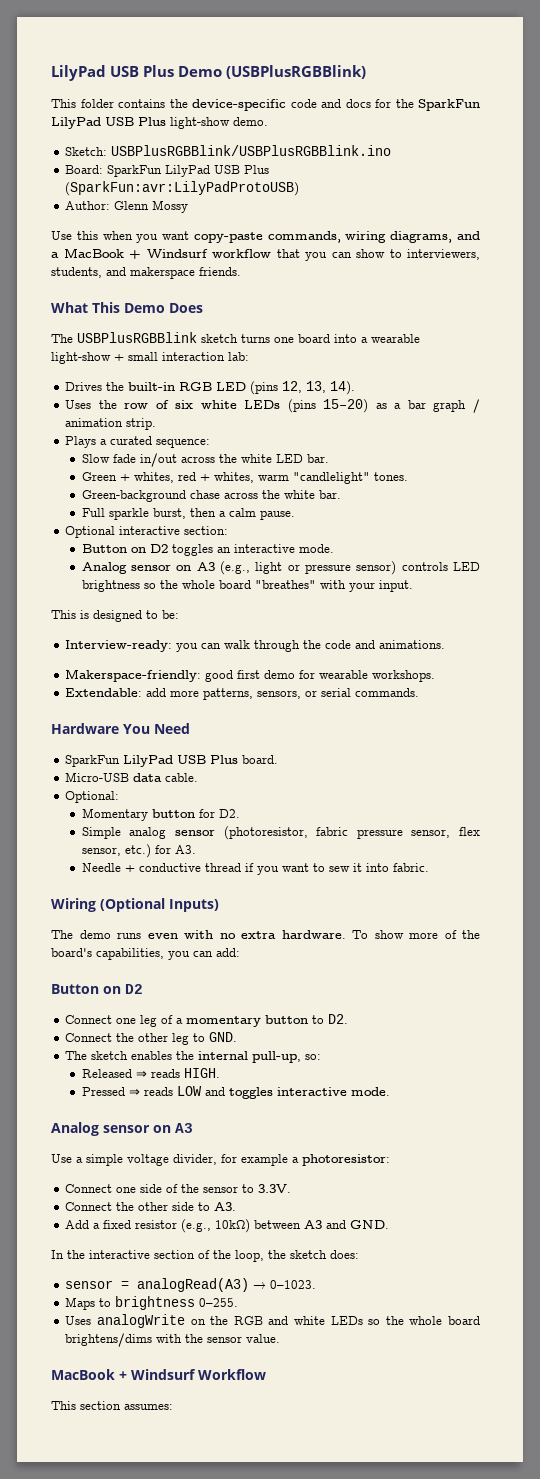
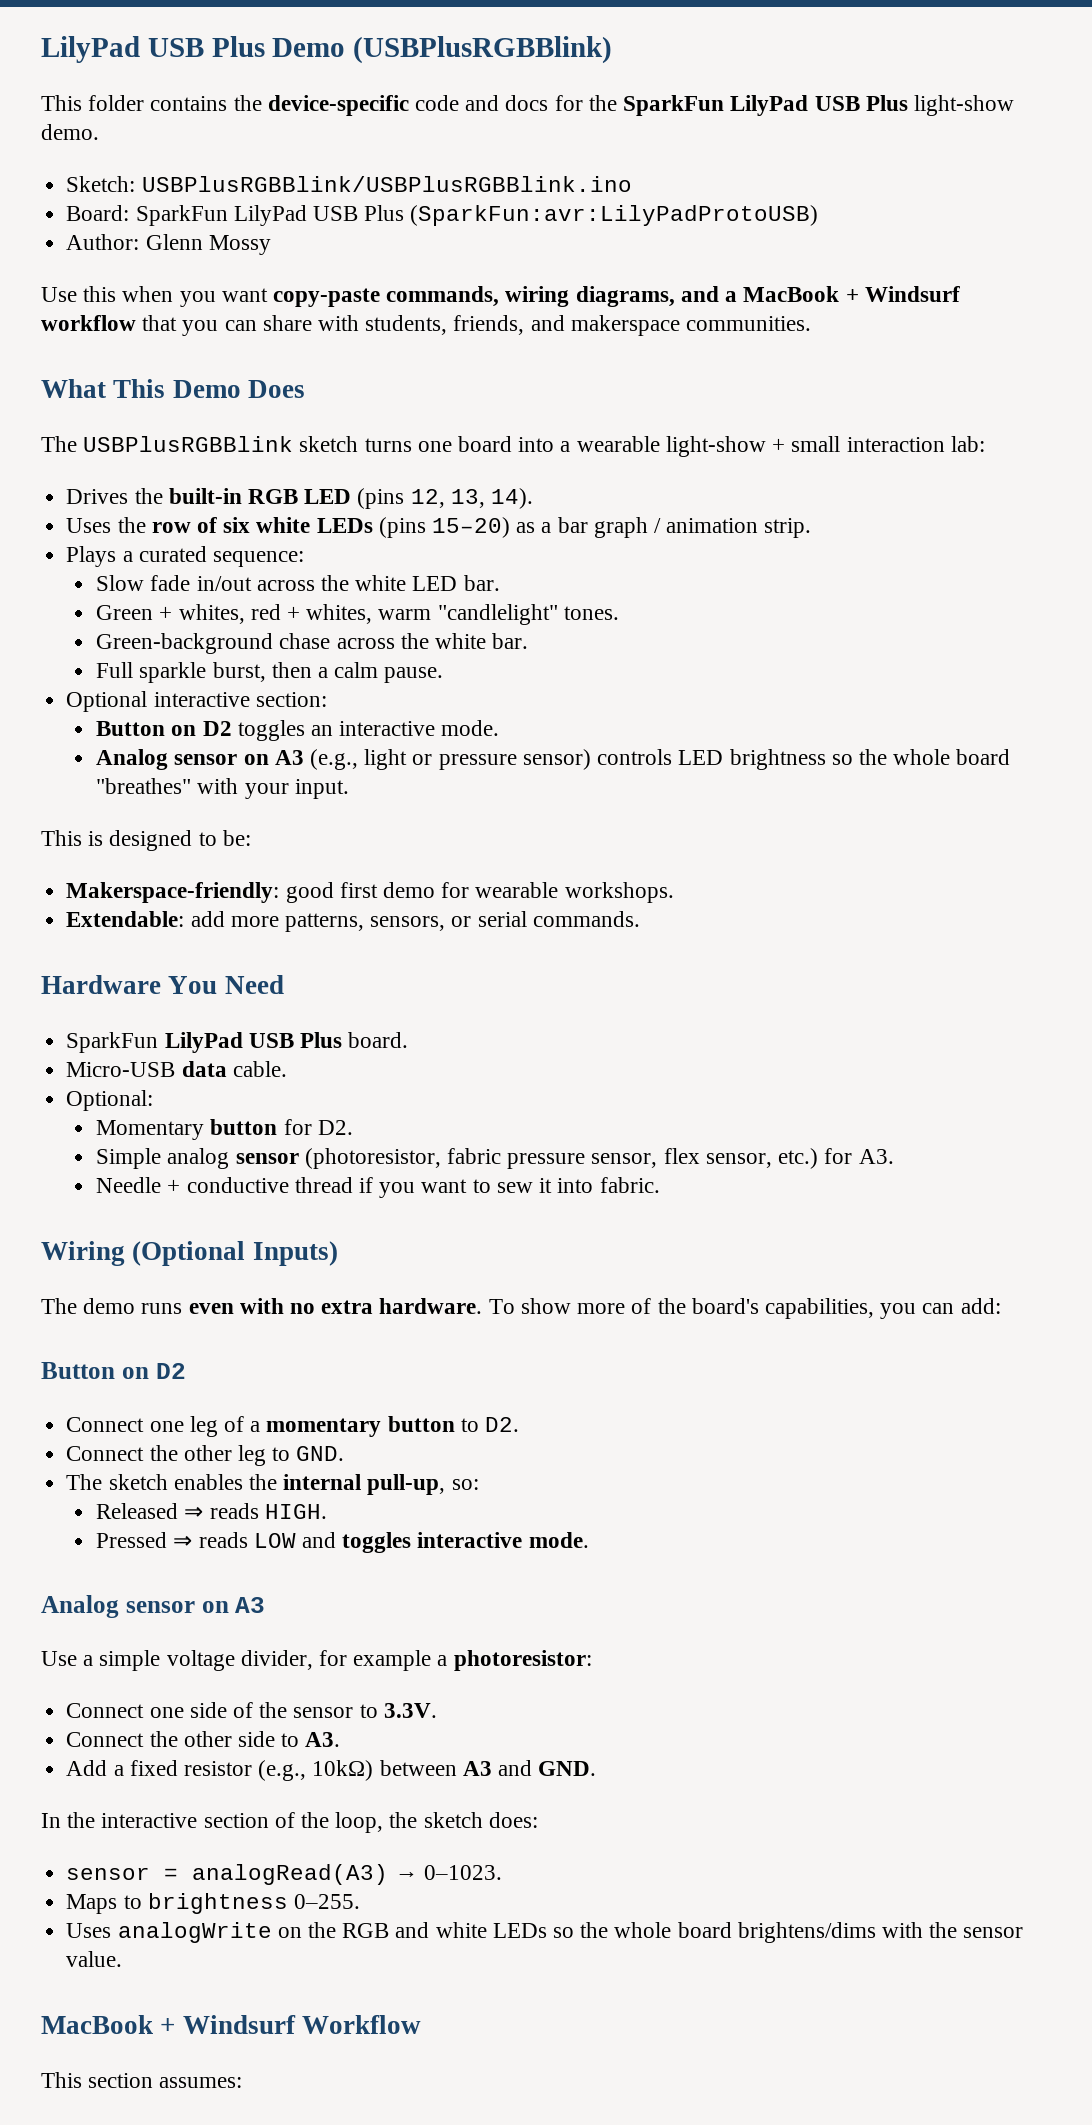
[356,249,480,260] [51,267,102,278] show to interviewers, students, -> [262,315,525,335] share with students, friends,
[199,267,241,276] friends. -> [686,316,812,331] communities.
[65,640,446,652] // Interview-ready: you can walk through the code and animations. -> (251, 838) none

